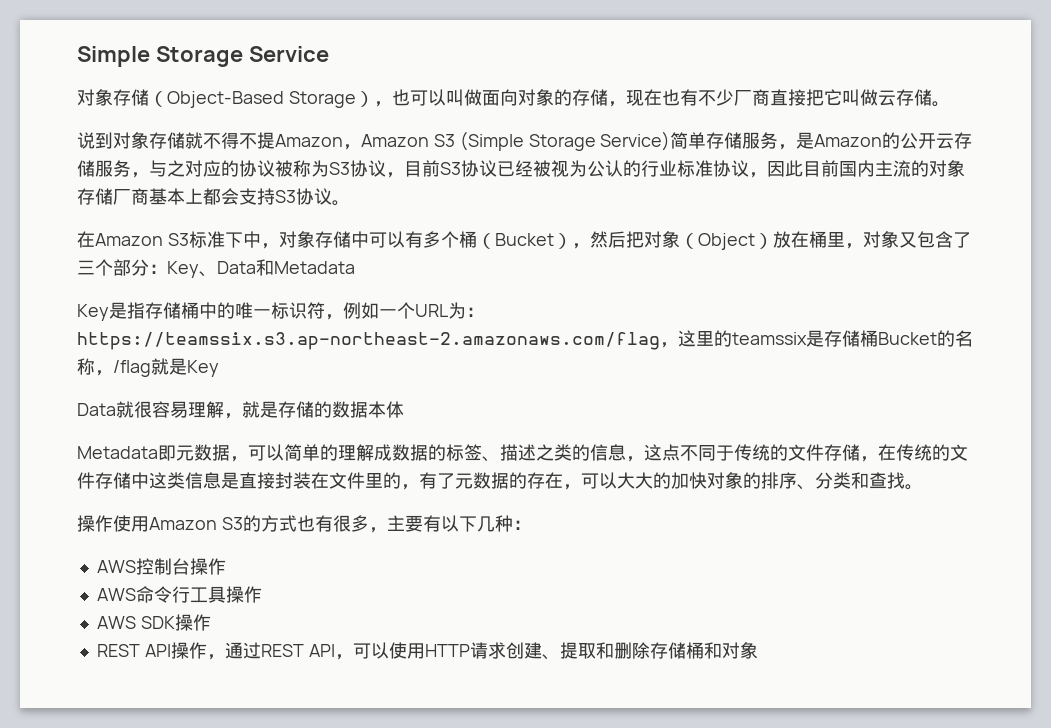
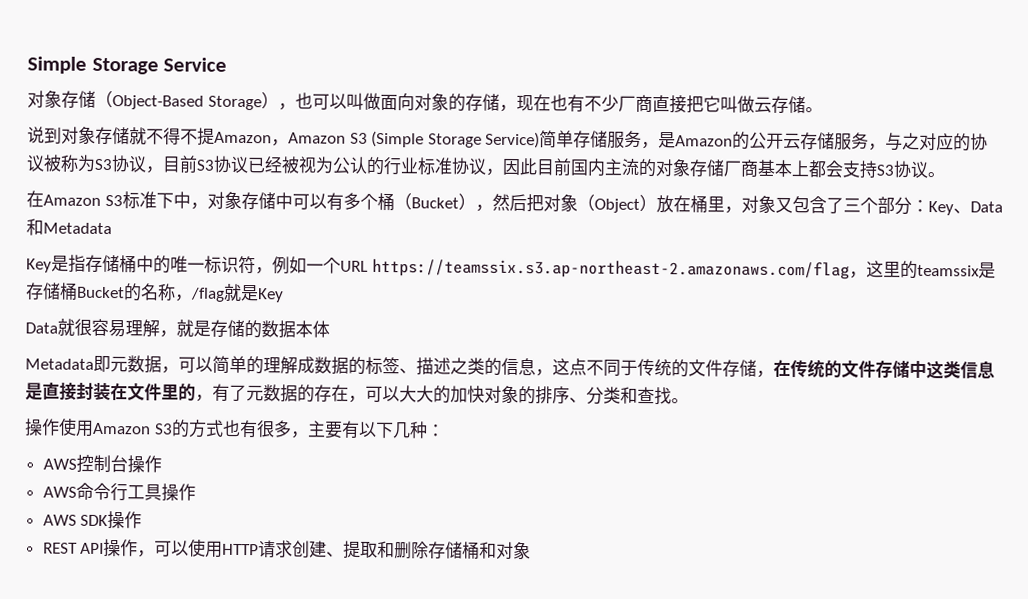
[448,302,484,319] 为： -> (368, 266) none
[224,642,353,660] 通过REST API， -> (156, 554) none

